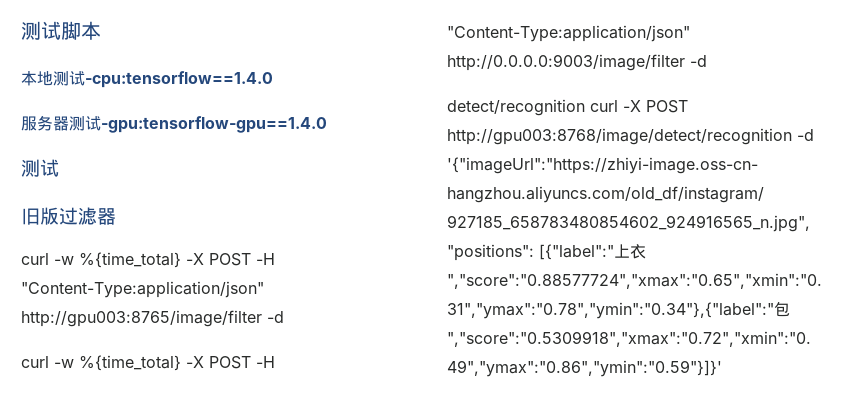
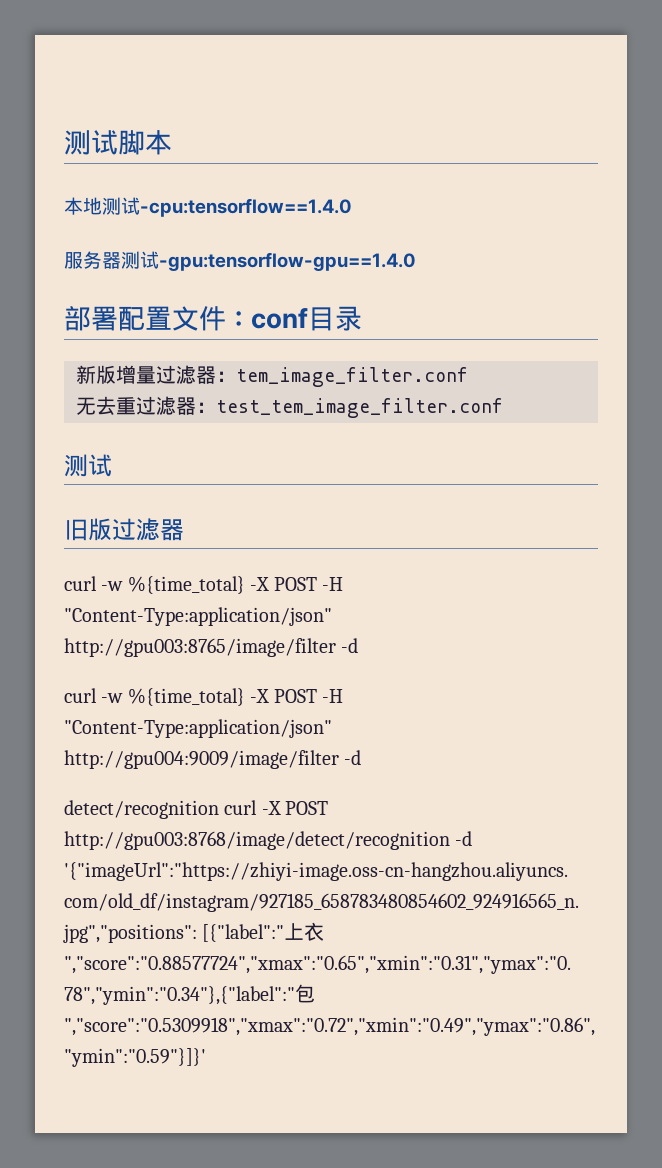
(327, 124) none -> [64,306,362,331] [76,365,468,387] [76,396,503,418] // 部署配置文件：conf目录 // 新版增量过滤器：tem_image_filter.conf // 无去重过滤器：test_tem_image_filter.conf
[447,54,685,71] http://0.0.0.0:9003/image/filter -> [64,750,339,769] http://gpu004:9009/image/filter

